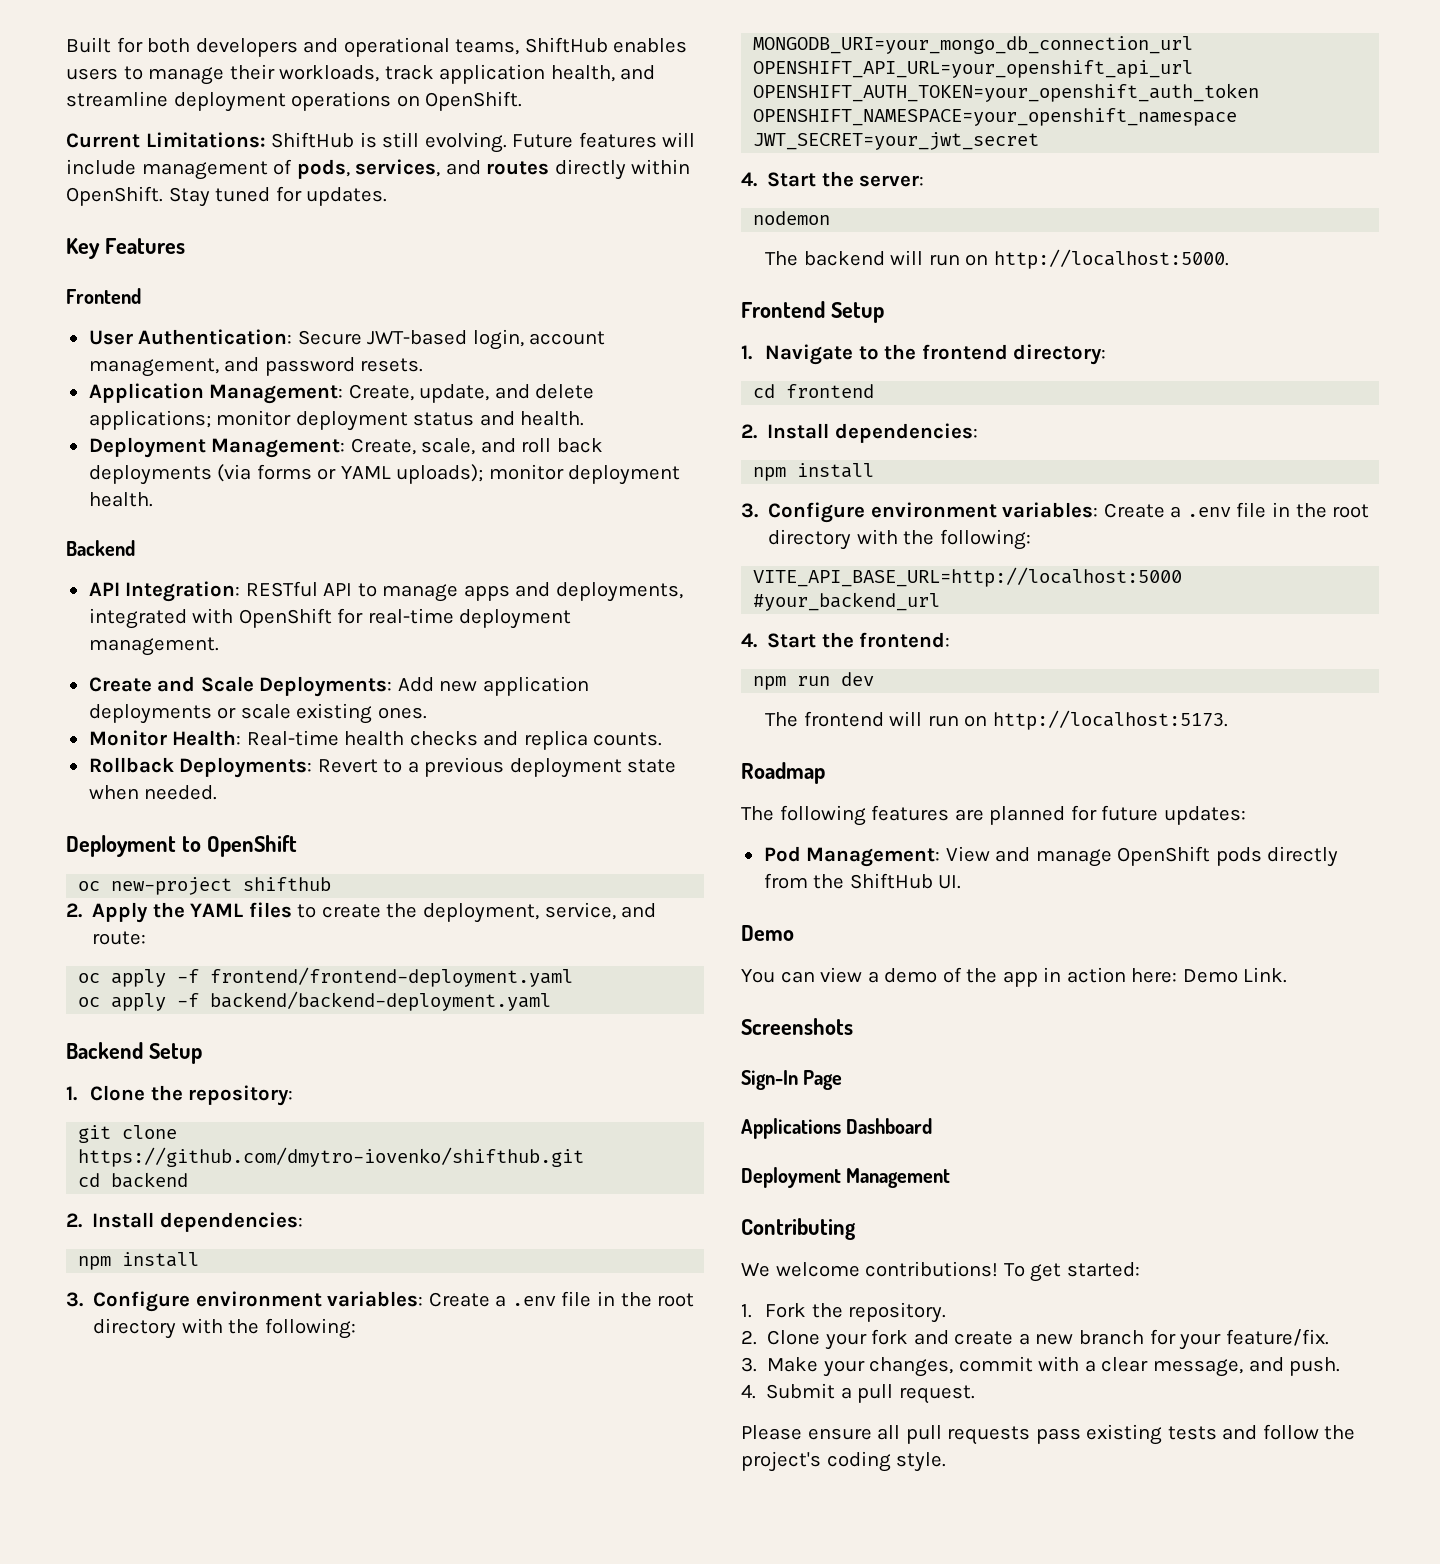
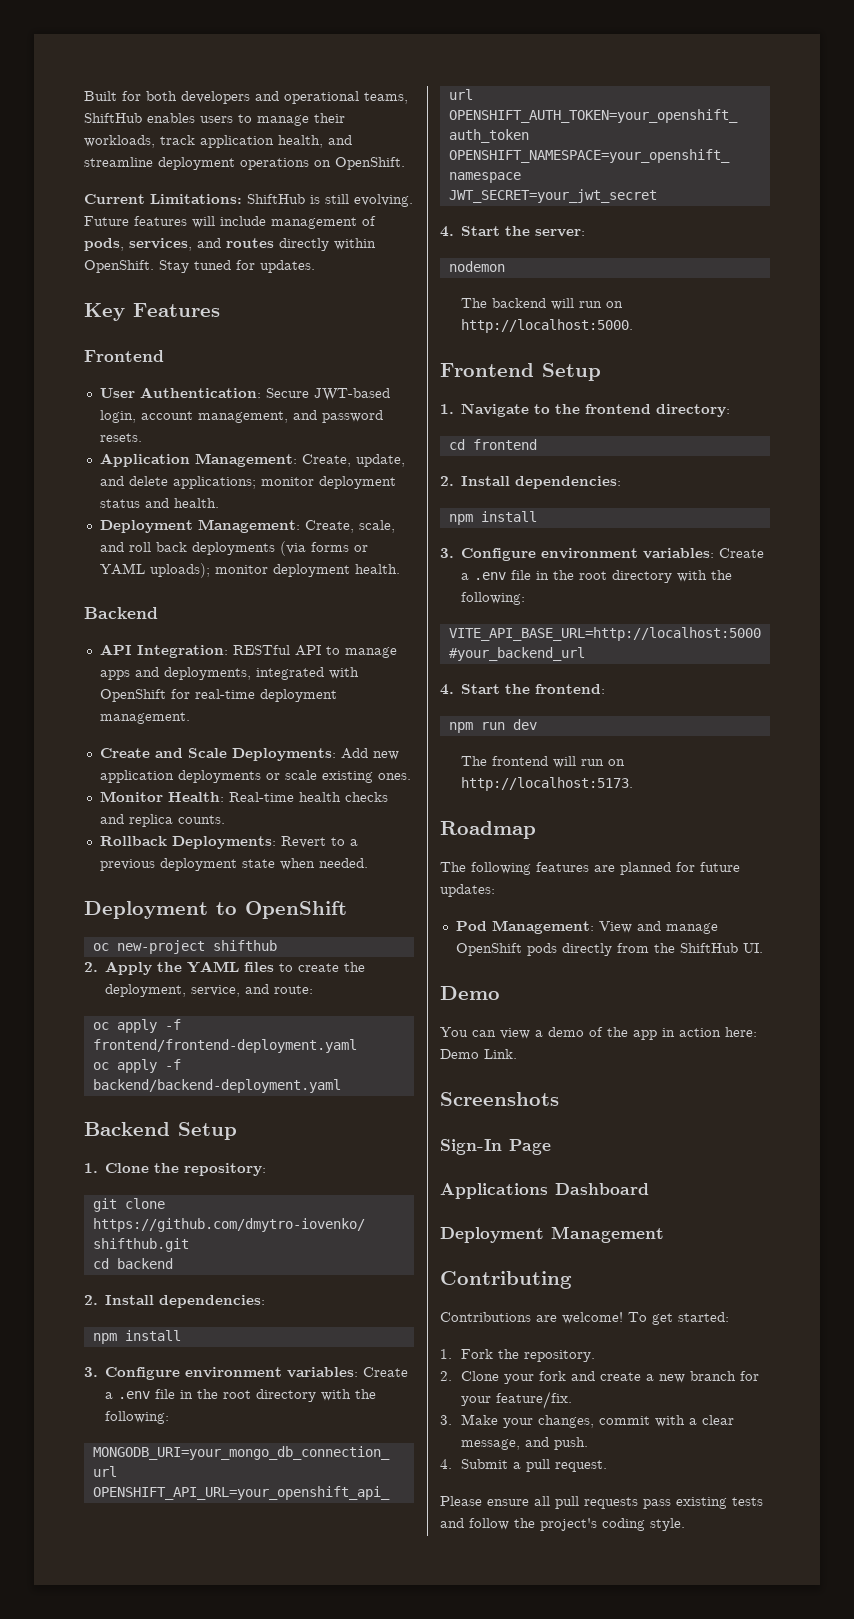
[741,1261,999,1277] We welcome contributions! -> [440,1312,623,1324] Contributions are welcome!

